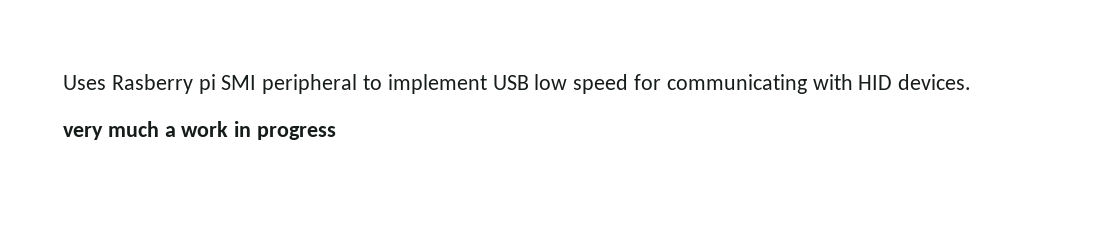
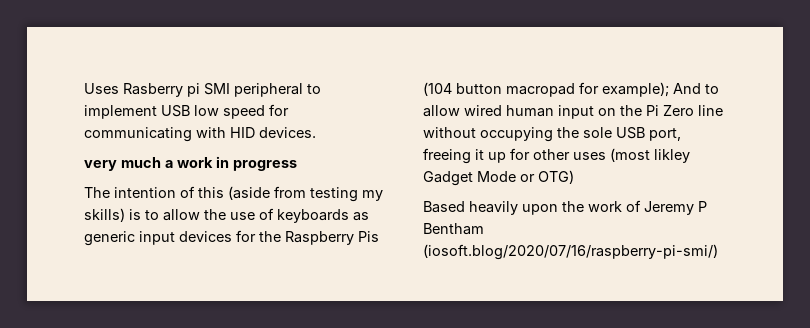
(337, 133) none -> [84,186,383,202] [84,208,369,223] [84,230,379,246] [423,82,719,97] [423,105,723,119] [423,127,681,142] [423,148,690,164] [423,170,574,186] [423,200,707,215] [423,223,484,235] [423,244,718,260] // The intention of this (aside from testing my skills) is to allow the use of keyboards as generic input devices for the Raspberry Pis (104 button macropad for example); And to allow wired human input on the Pi Zero line without occupying the sole USB port, freeing it up for other uses (most likley Gadget Mode or OTG) // Based heavily upon the work of Jeremy P Bentham (iosoft.blog/2020/07/16/raspberry-pi-smi/)

